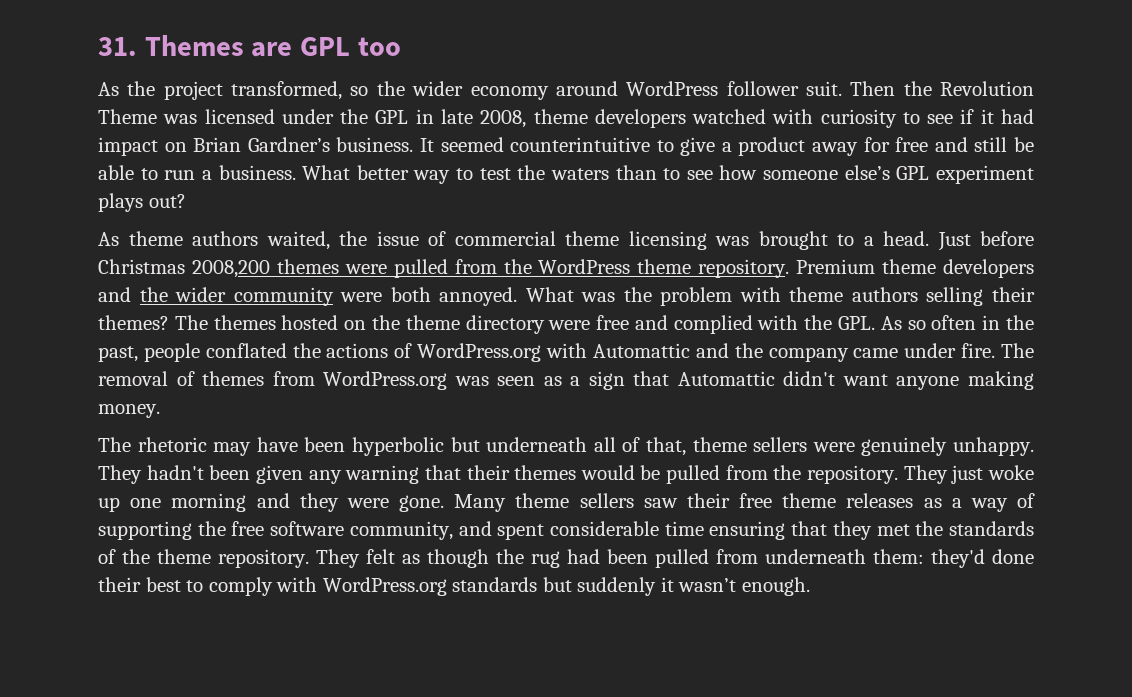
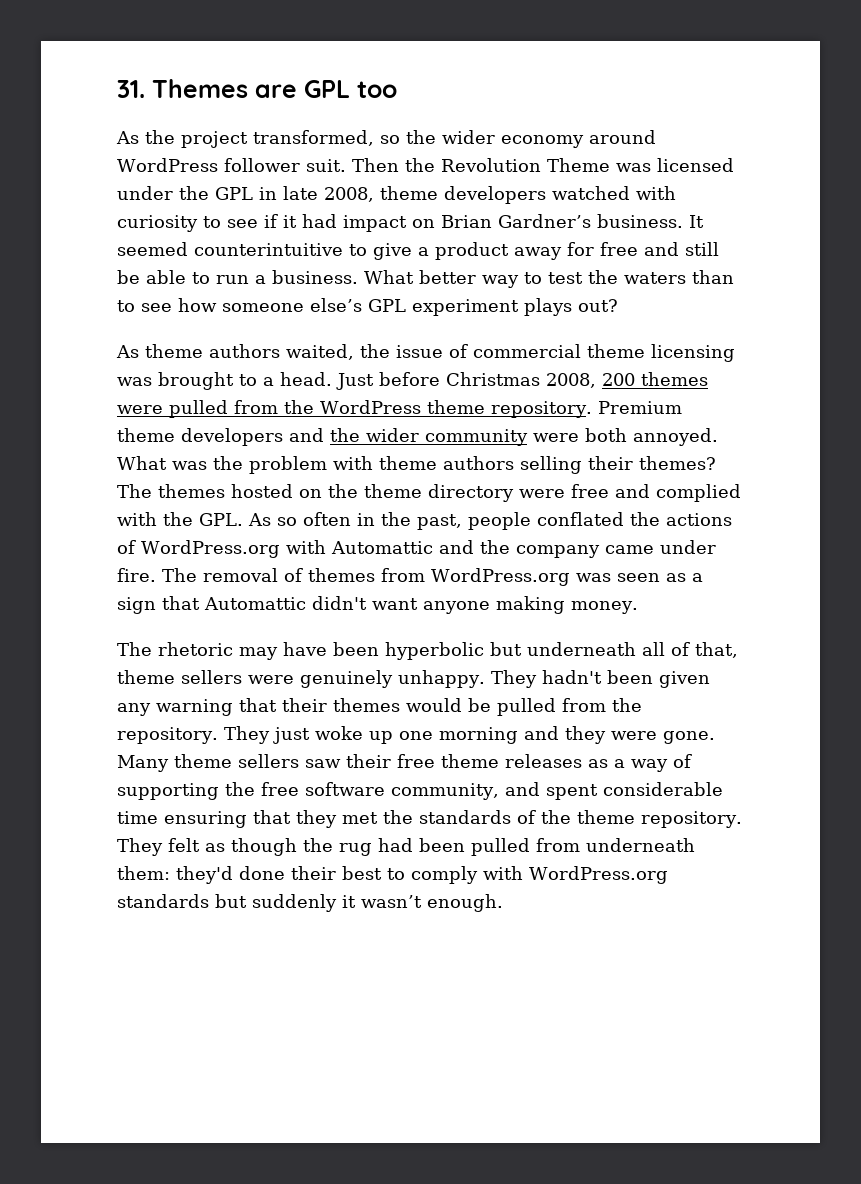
[191,260,270,278] 2008,200 -> [546,373,635,388] 2008, 200

